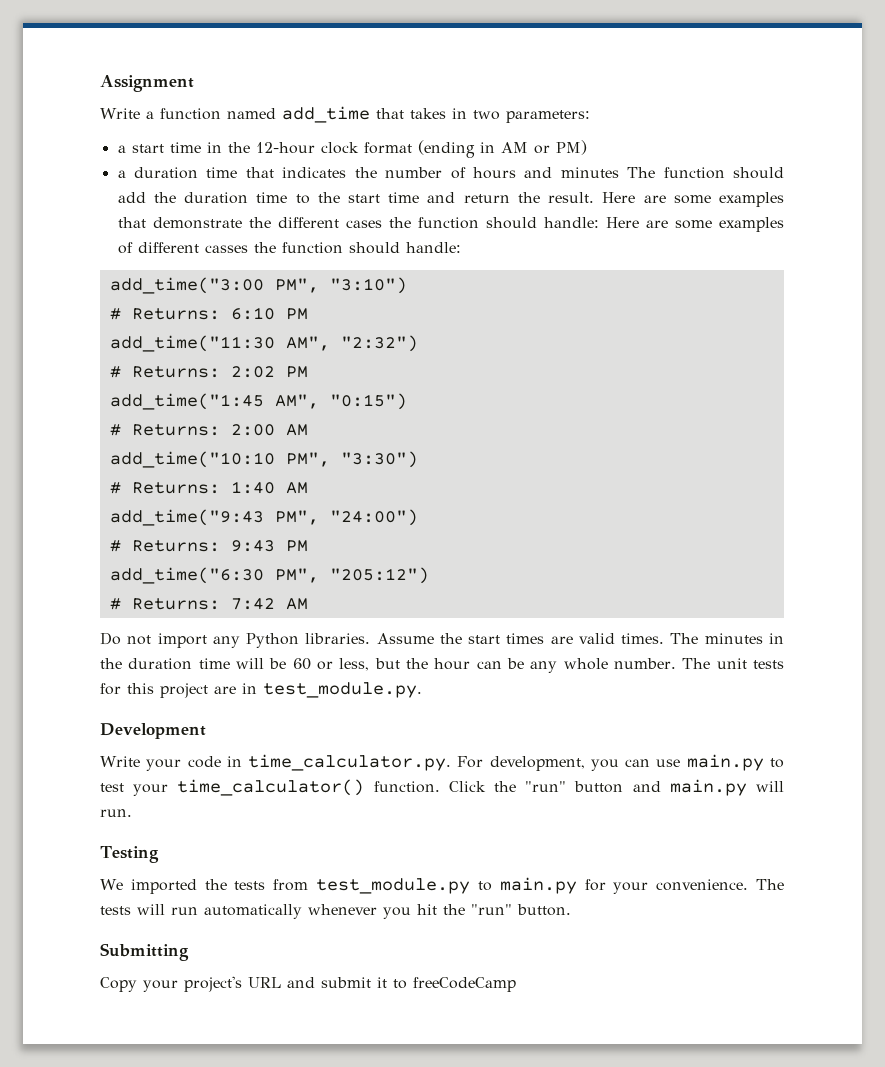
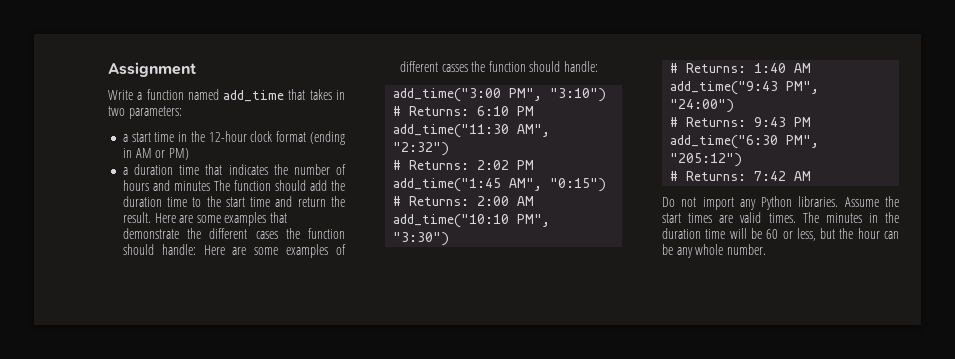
[682,658,785,669] [100,682,422,698] [100,723,206,739] [100,754,785,771] [100,779,784,796] [100,809,132,817] [100,846,159,863] [100,877,784,894] [100,904,571,919] [100,943,189,961] [100,976,516,992] The unit tests for this project are in test_module.py. // Development // Write your code in time_calculator.py. For development, you can use main.py to test your time_calculator() function. Click the "run" button and main.py will run. // Testing // We imported the tests from test_module.py to main.py for your convenience. The tests will run automatically whenever you hit the "run" button. // Submitting // Copy your project's URL and submit it to freeCodeCamp -> (766, 249) none

